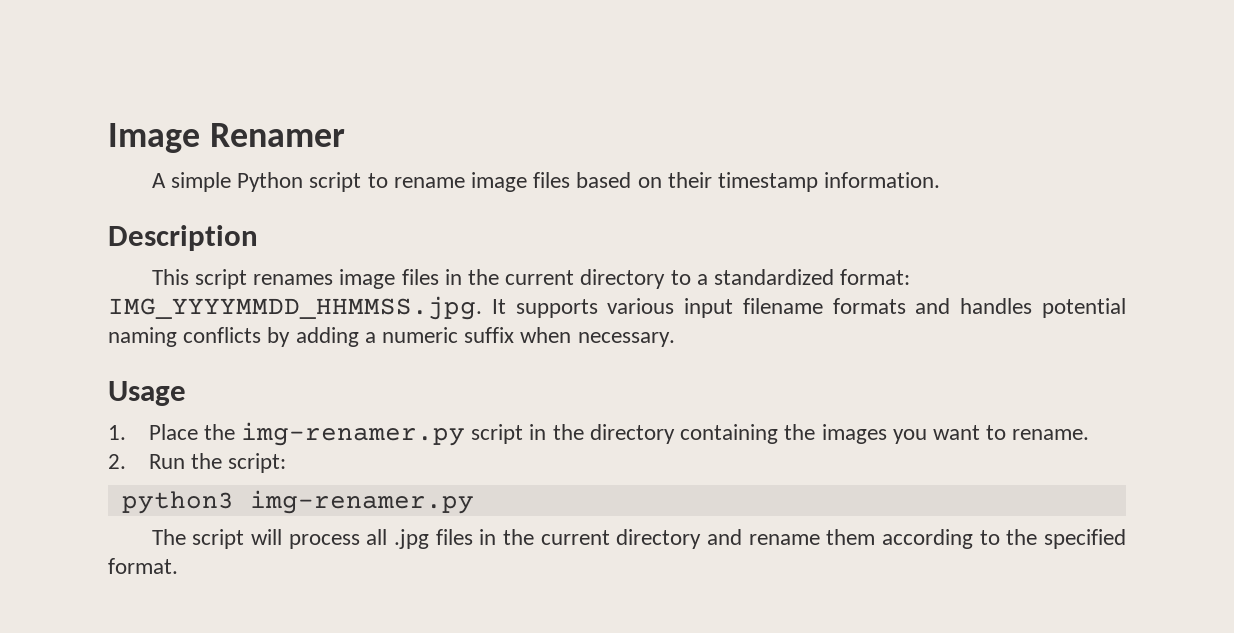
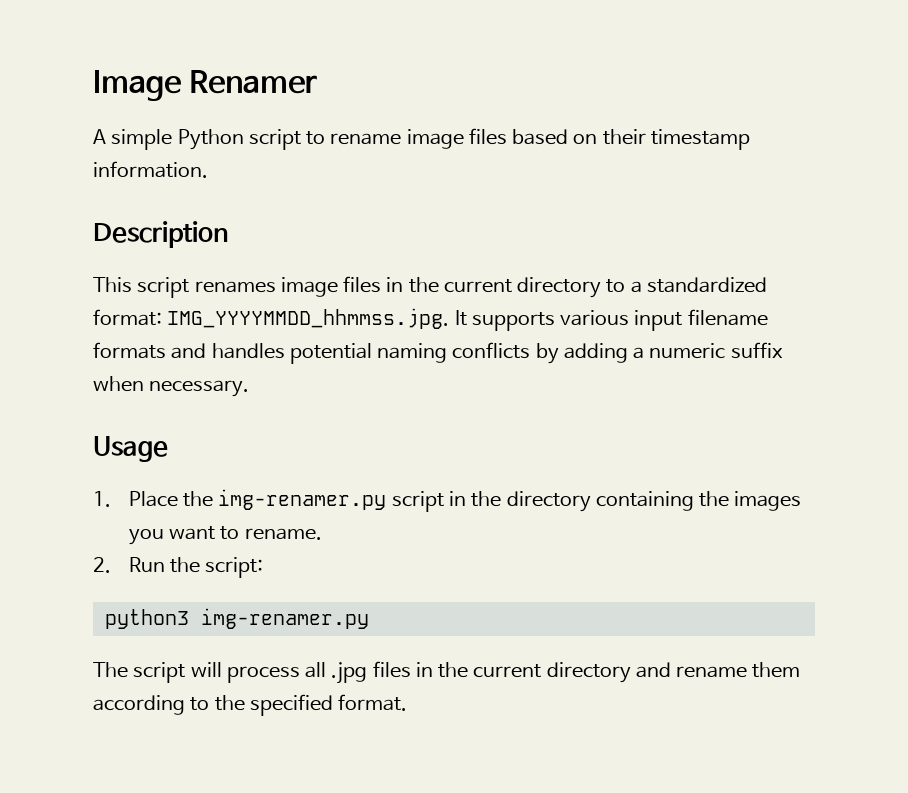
[108,296,482,320] IMG_YYYYMMDD_HHMMSS.jpg. -> [167,308,450,329] IMG_YYYYMMDD_hhmmss.jpg.

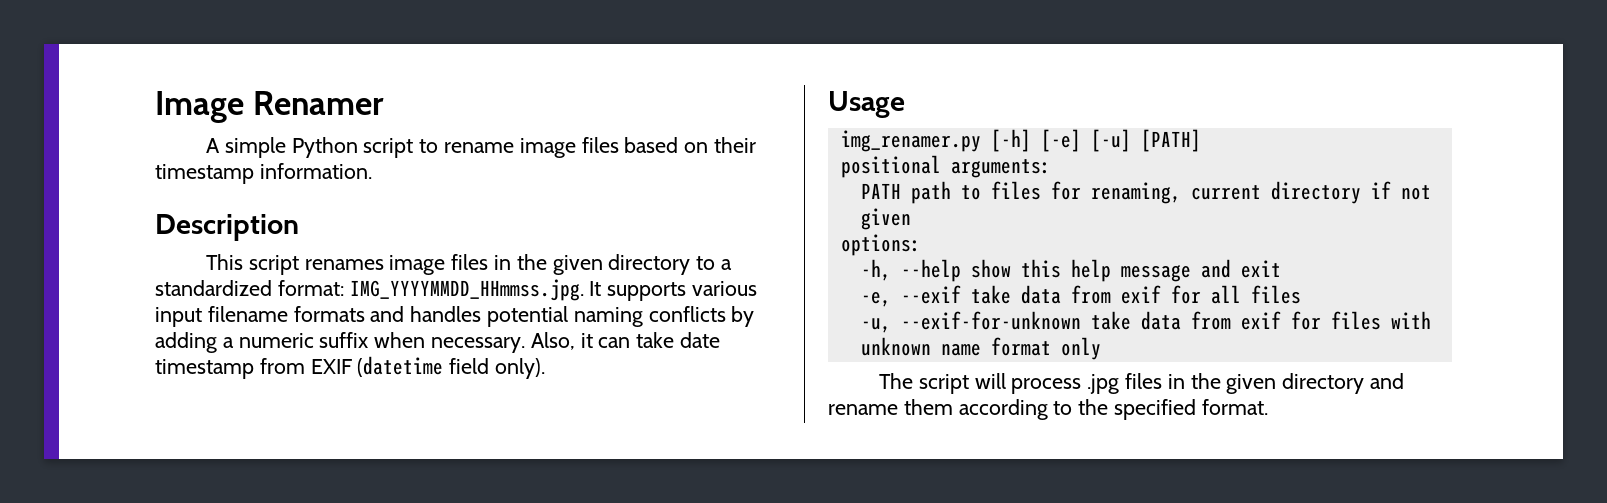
[443,279,512,293] current -> [552,255,603,275] given
[167,308,450,329] IMG_YYYYMMDD_hhmmss.jpg. -> [349,279,584,301] IMG_YYYYMMDD_HHmmss.jpg.
[93,436,168,462] [93,489,802,512] [128,526,322,545] [93,557,264,578] [104,608,369,629] // Usage // 1. Place the img-renamer.py script in the directory containing the images you want to rename. // 2. Run the script: // python3 img-renamer.py -> [530,332,721,350] [155,356,546,379] [828,91,905,118] [840,129,1201,152] [840,155,1051,178] [860,181,1431,204] [860,208,911,230] [840,234,921,256] [860,259,1281,282] [860,285,1301,307] [860,311,1431,333] [860,337,1101,360] Also, it can take date timestamp from EXIF (datetime field only). // Usage // img_renamer.py [-h] [-e] [-u] [PATH] // positional arguments: // PATH path to files for renaming, current directory if not given // options: // -h, --help show this help message and exit // -e, --exif take data from exif for all files // -u, --exif-for-unknown take data from exif for files with unknown name format only
[305,662,327,678] all -> (1082, 386) none
[473,664,542,678] current -> [1226,374,1277,394] given

